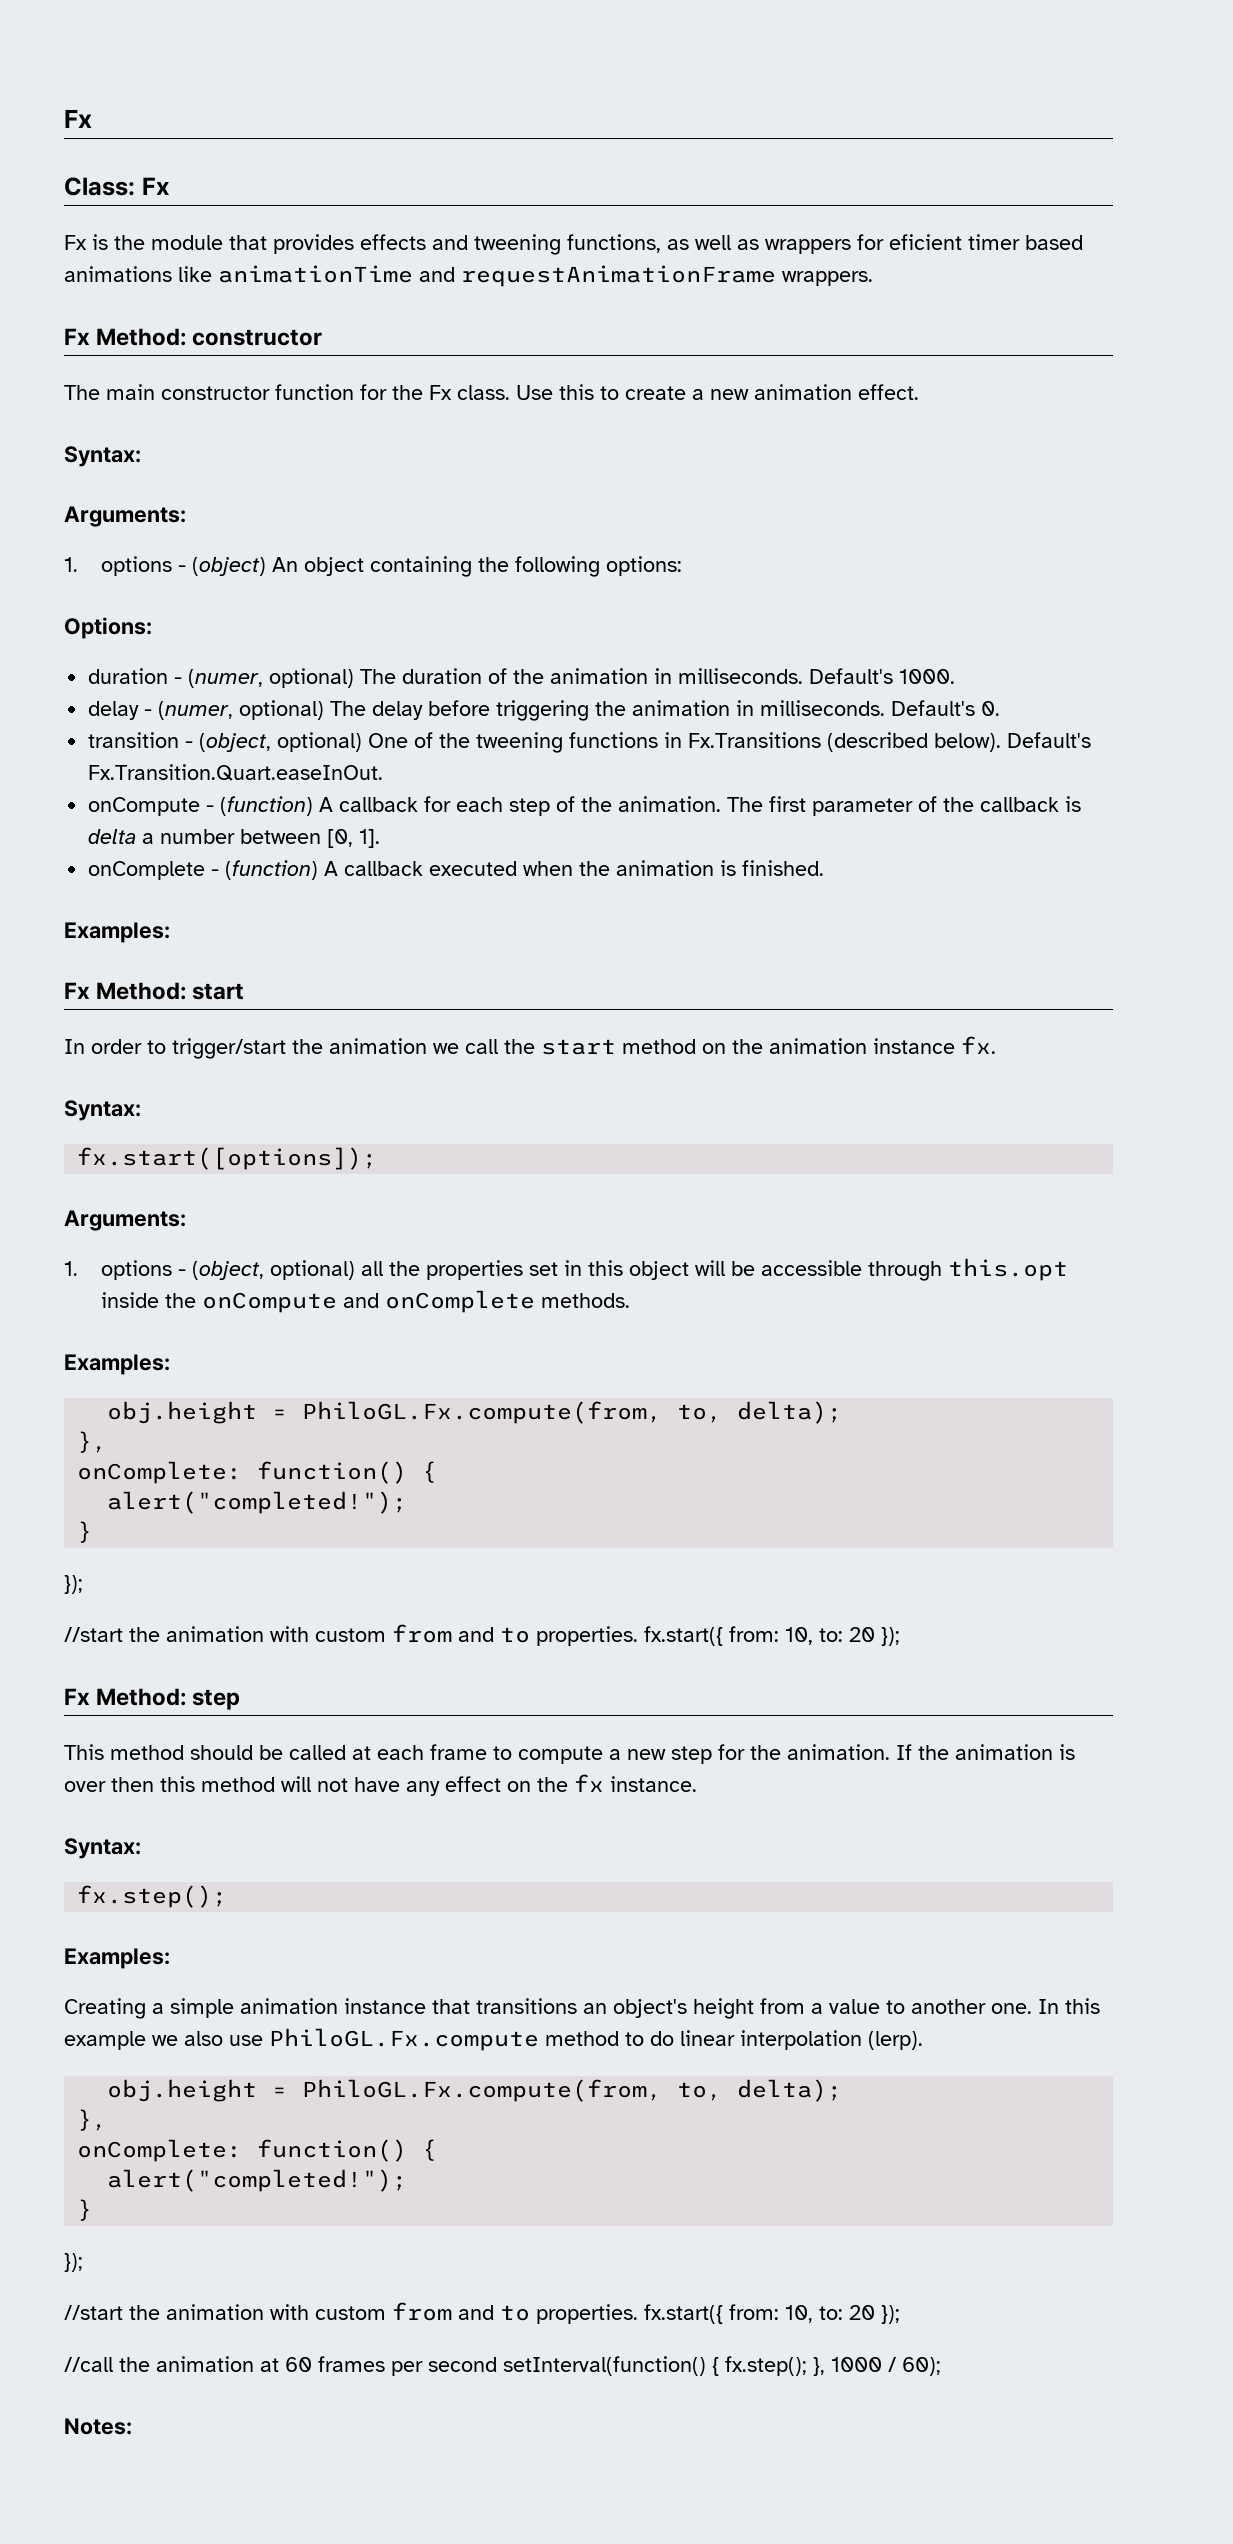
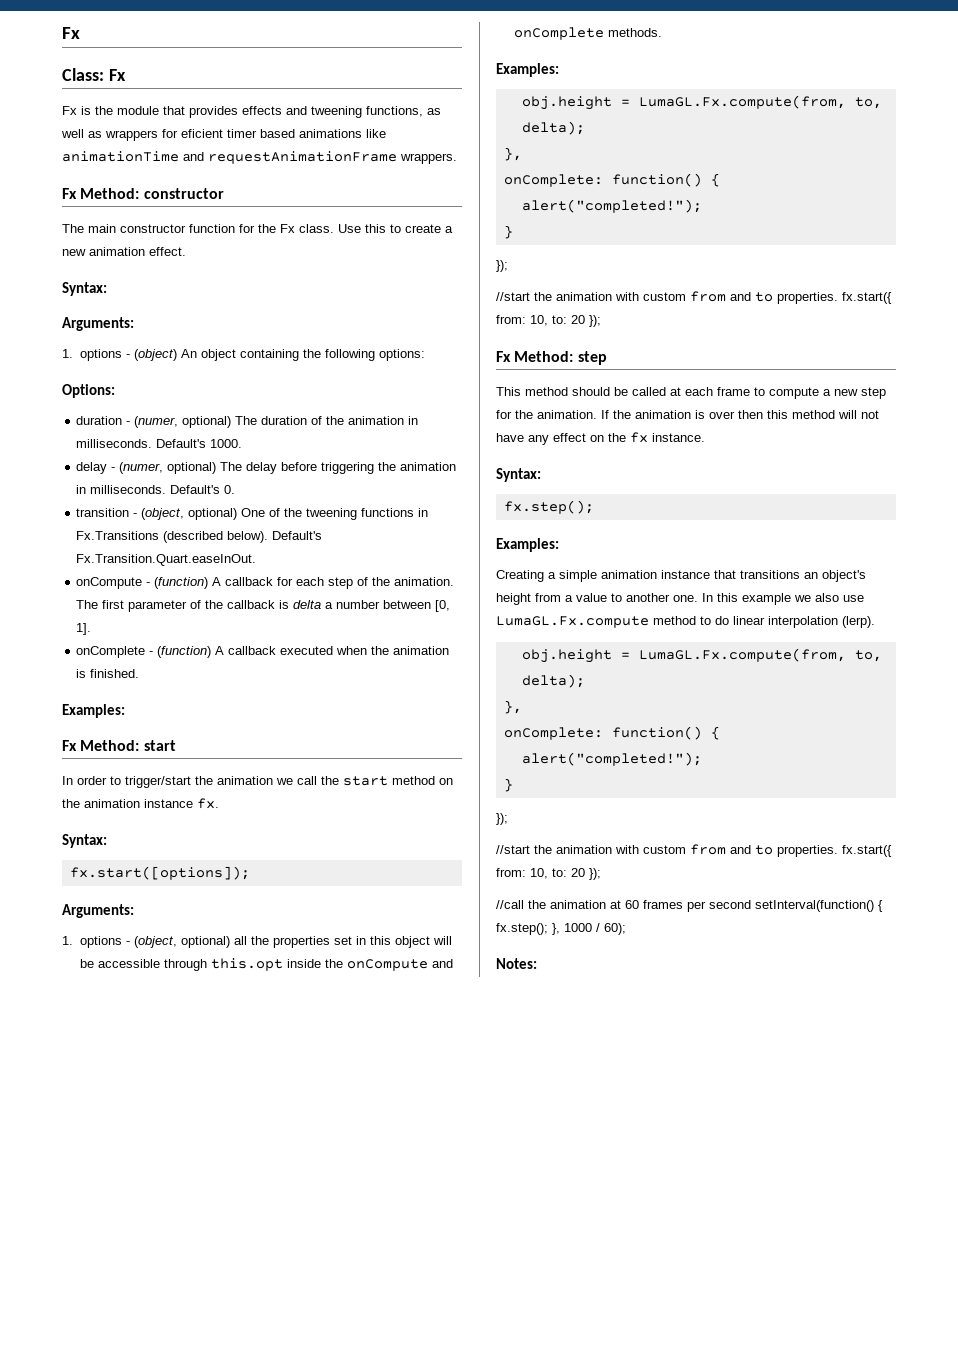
[302,1401,663,1424] PhiloGL.Fx.compute(from, -> [638,95,846,109] LumaGL.Fx.compute(from,
[269,2028,539,2051] PhiloGL.Fx.compute -> [496,616,649,628] LumaGL.Fx.compute
[302,2079,663,2102] PhiloGL.Fx.compute(from, -> [638,648,846,662] LumaGL.Fx.compute(from,

